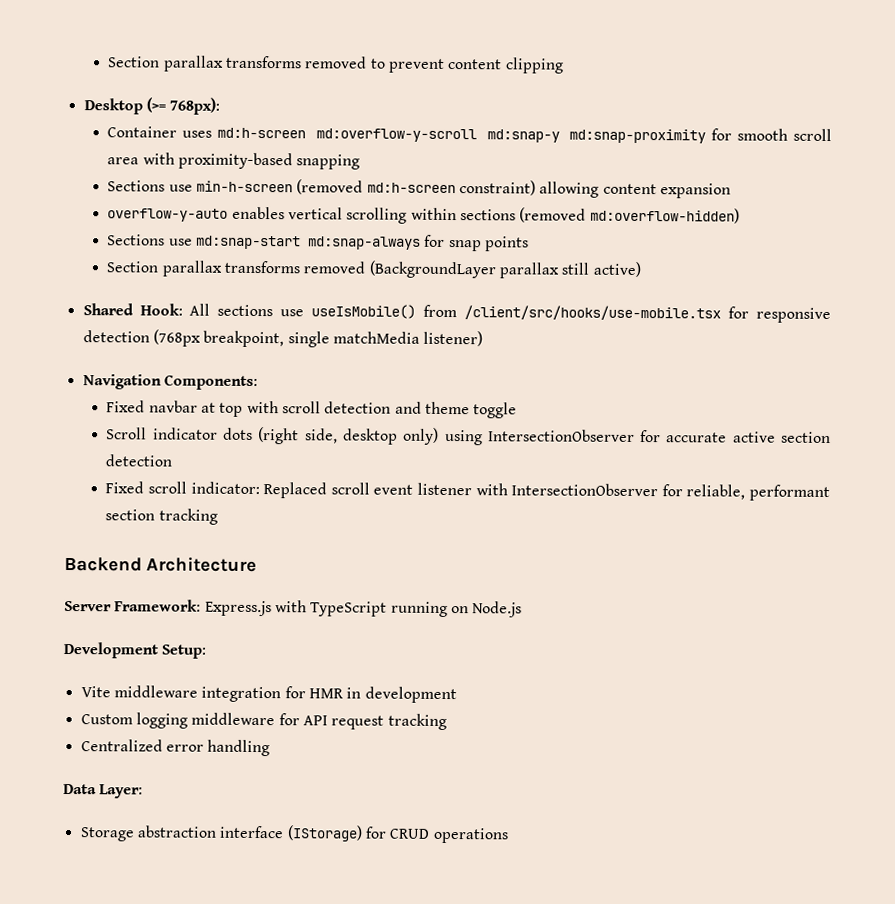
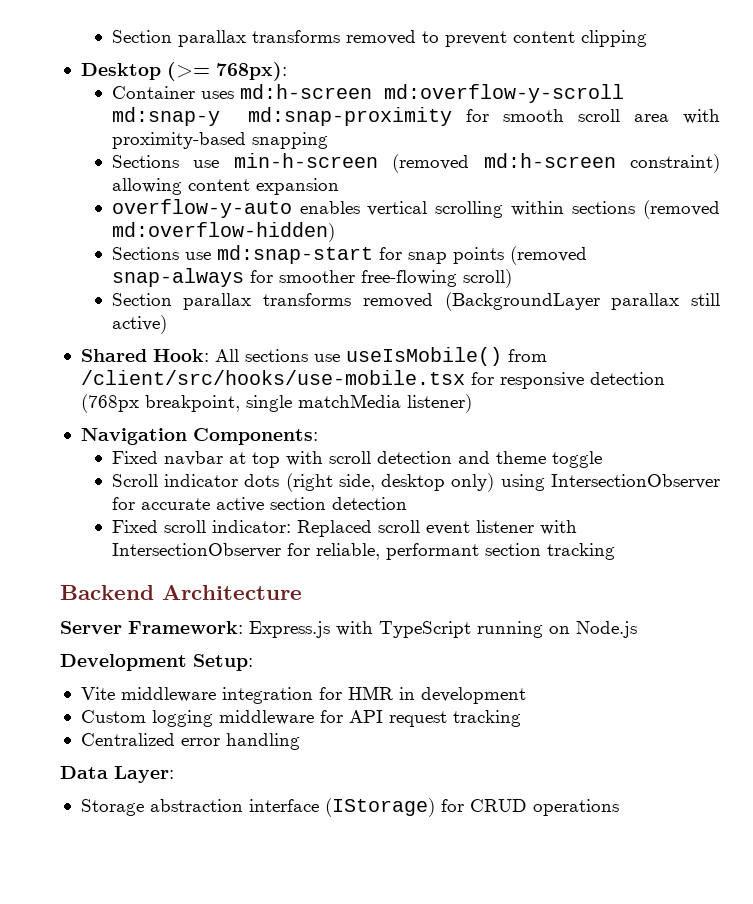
[308,236,422,250] md:snap-always -> (373, 254) none
(529, 244) none -> [509,246,587,265] [111,268,512,288] (removed snap-always for smoother free-flowing scroll)

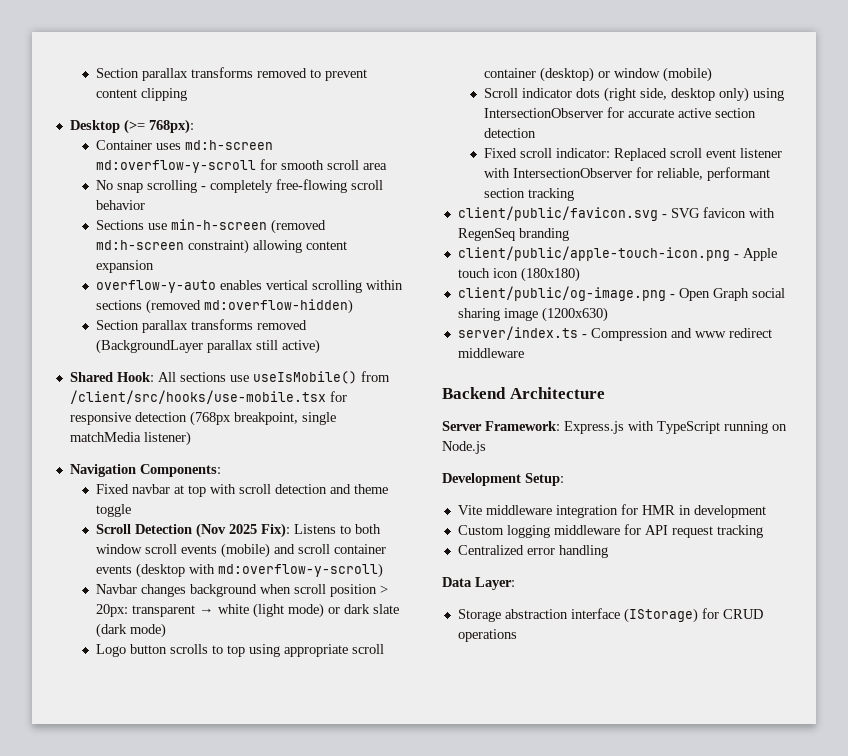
[111,107,452,126] md:snap-y md:snap-proximity -> (256, 166) none
[683,109,720,124] [111,132,328,149] with proximity-based snapping -> [95,179,383,193] [95,200,145,210] // No snap scrolling - completely free-flowing scroll behavior
[111,245,587,265] [111,268,512,288] // Sections use md:snap-start for snap points (removed snap-always for smoother free-flowing scroll) -> (353, 306) none
(602, 459) none -> [95,523,381,538] [95,543,386,558] [95,563,383,578] [95,584,388,597] [95,603,399,618] [95,623,166,638] [95,644,384,657] [483,67,712,82] // Scroll Detection (Nov 2025 Fix): Listens to both window scroll events (mobile) and scroll container events (desktop with md:overflow-y-scroll) // Navbar changes background when scroll position > 20px: transparent → white (light mode) or dark slate (dark mode) // Logo button scrolls to top using appropriate scroll container (desktop) or window (mobile)
(615, 551) none -> [457,206,775,221] [457,228,569,241] [457,246,777,261] [457,267,580,282] [457,286,785,301] [457,307,608,322] [457,326,772,341] [457,348,524,358] // client/public/favicon.svg - SVG favicon with RegenSeq branding // client/public/apple-touch-icon.png - Apple touch icon (180x180) // client/public/og-image.png - Open Graph social sharing image (1200x630) // server/index.ts - Compression and www redirect middleware

